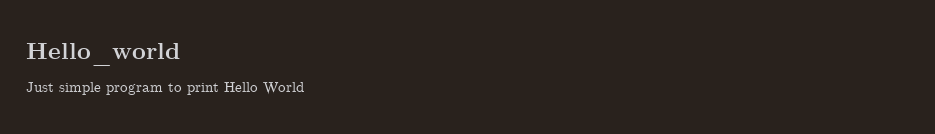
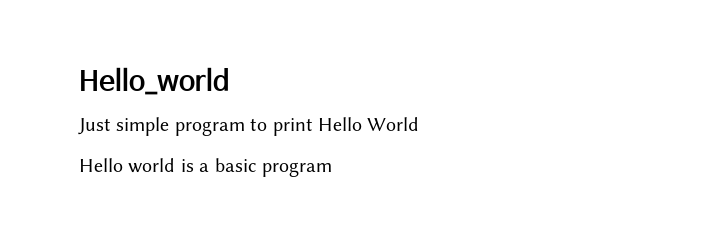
(304, 88) none -> [79,158,332,177] // Hello world is a basic program

